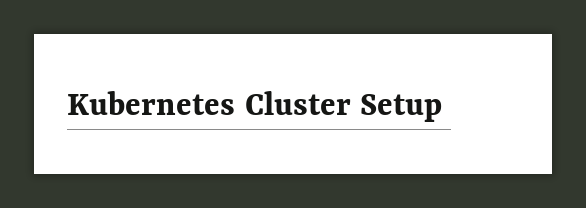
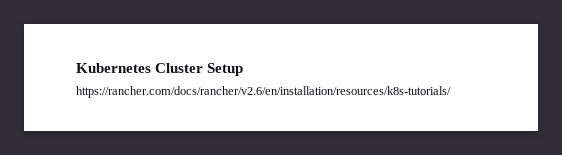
(443, 108) none -> [76,86,451,98] // https://rancher.com/docs/rancher/v2.6/en/installation/resources/k8s-tutorials/

